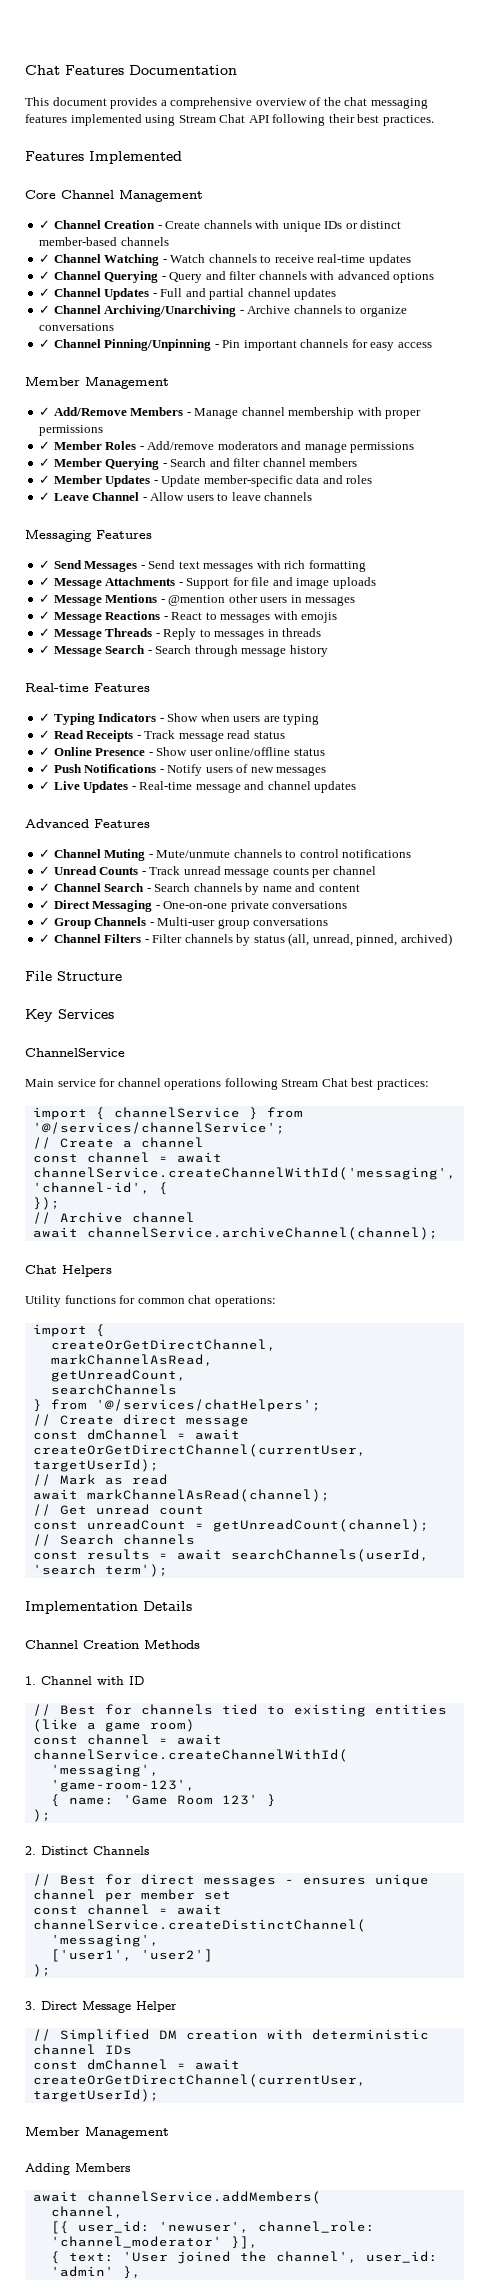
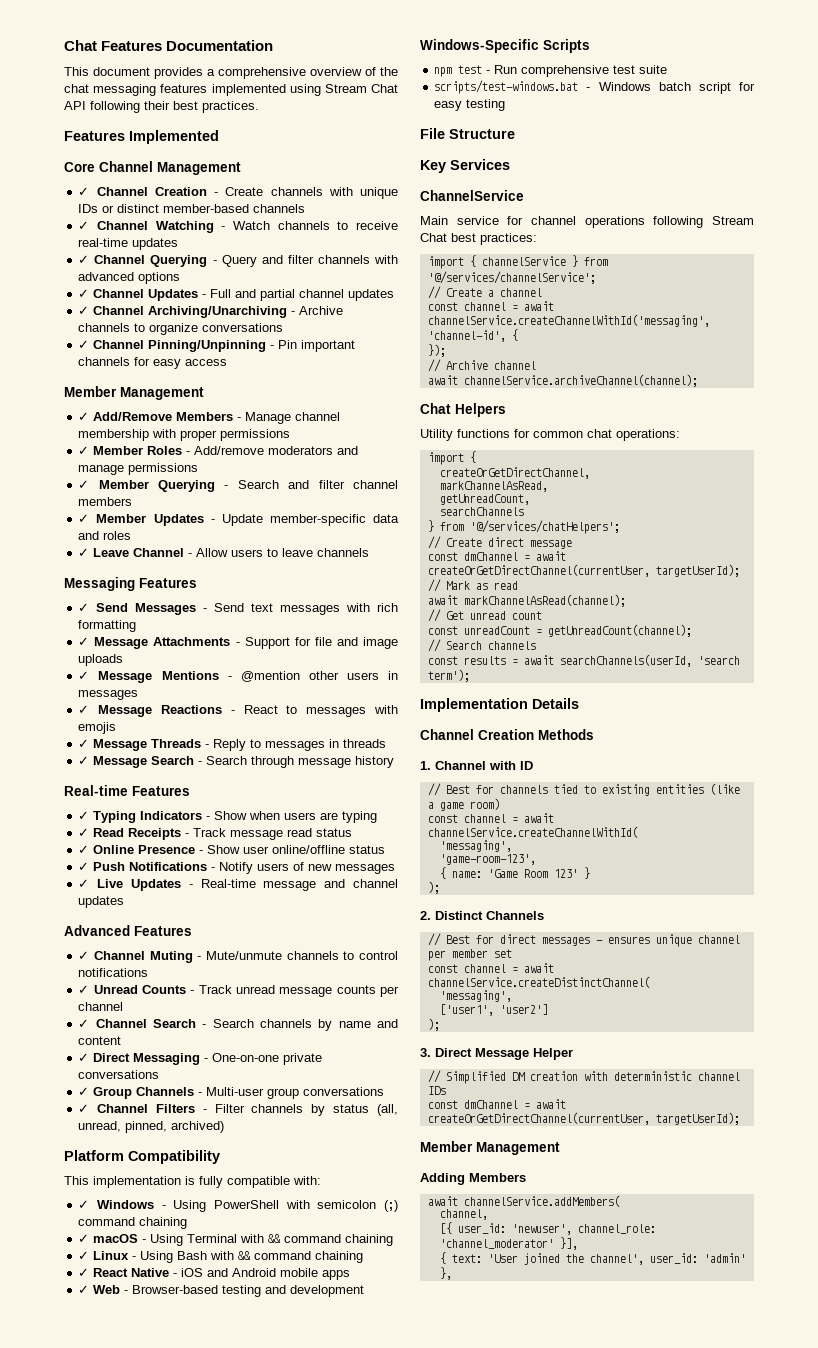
(452, 939) none -> [64,1150,220,1164] [64,1176,321,1188] [78,1200,398,1212] [78,1217,188,1229] [78,1234,394,1246] [78,1251,364,1263] [78,1268,351,1280] [78,1285,365,1297] [420,39,590,53] [434,65,668,77] [434,80,755,94] [434,99,506,111] // Platform Compatibility // This implementation is fully compatible with: // ✓ Windows - Using PowerShell with semicolon (;) command chaining // ✓ macOS - Using Terminal with && command chaining // ✓ Linux - Using Bash with && command chaining // ✓ React Native - iOS and Android mobile apps // ✓ Web - Browser-based testing and development // Windows-Specific Scripts // npm test - Run comprehensive test suite // scripts/test-windows.bat - Windows batch script for easy testing

